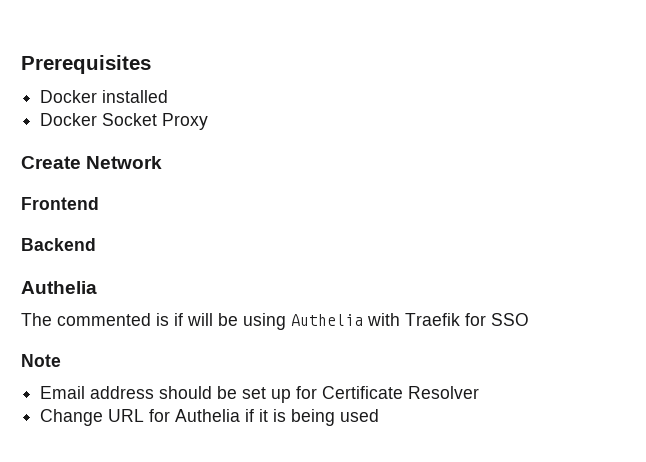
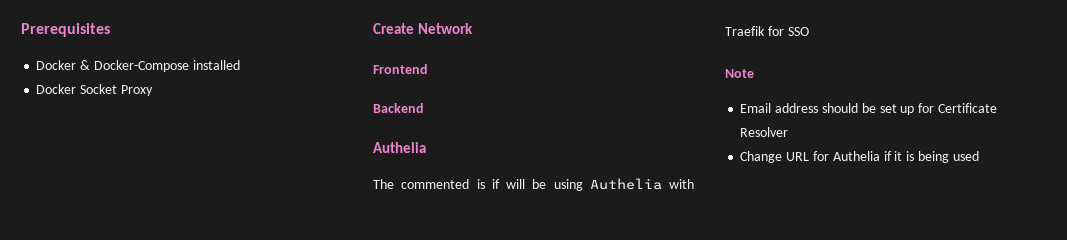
(98, 96) none -> [80,60,189,72] & Docker-Compose

